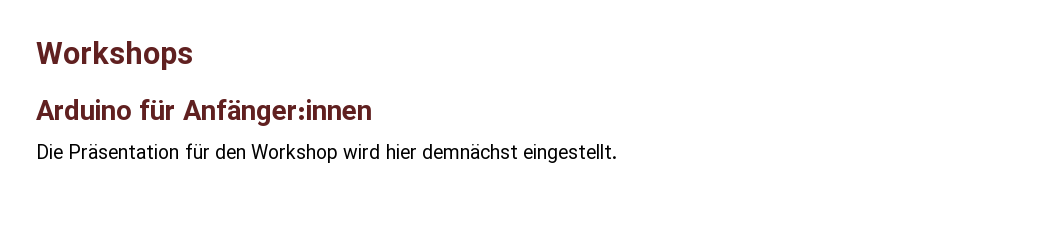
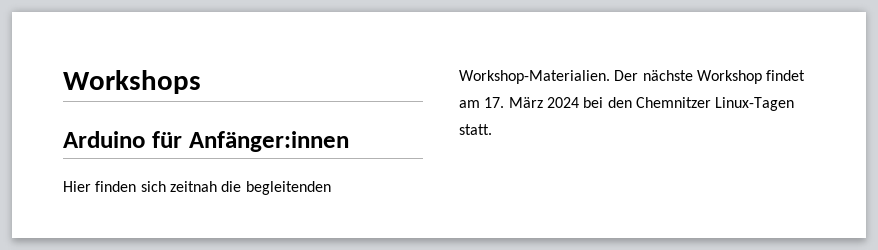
[36,143,618,163] Die Präsentation für den Workshop wird hier demnächst eingestellt. -> [63,181,331,195] [459,70,806,84] [459,97,795,111] [459,124,492,135] Hier finden sich zeitnah die begleitenden Workshop-Materialien. Der nächste Workshop findet am 17. März 2024 bei den Chemnitzer Linux-Tagen statt.

